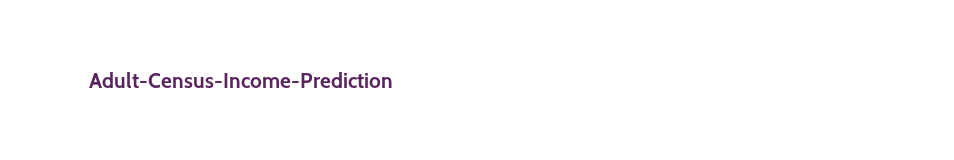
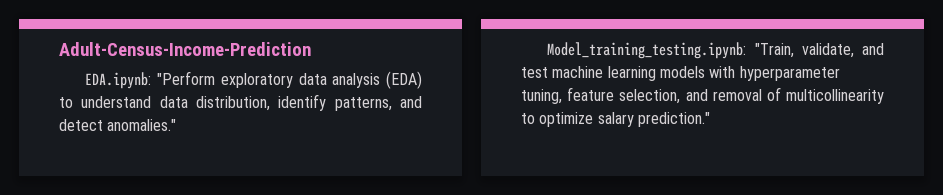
(393, 80) none -> [85,71,422,89] [59,94,422,111] [59,119,177,131] [547,42,884,59] [521,66,840,81] [521,87,884,104] [521,112,710,127] // EDA.ipynb: "Perform exploratory data analysis (EDA) to understand data distribution, identify patterns, and detect anomalies." // Model_training_testing.ipynb: "Train, validate, and test machine learning models with hyperparameter tuning, feature selection, and removal of multicollinearity to optimize salary prediction."

